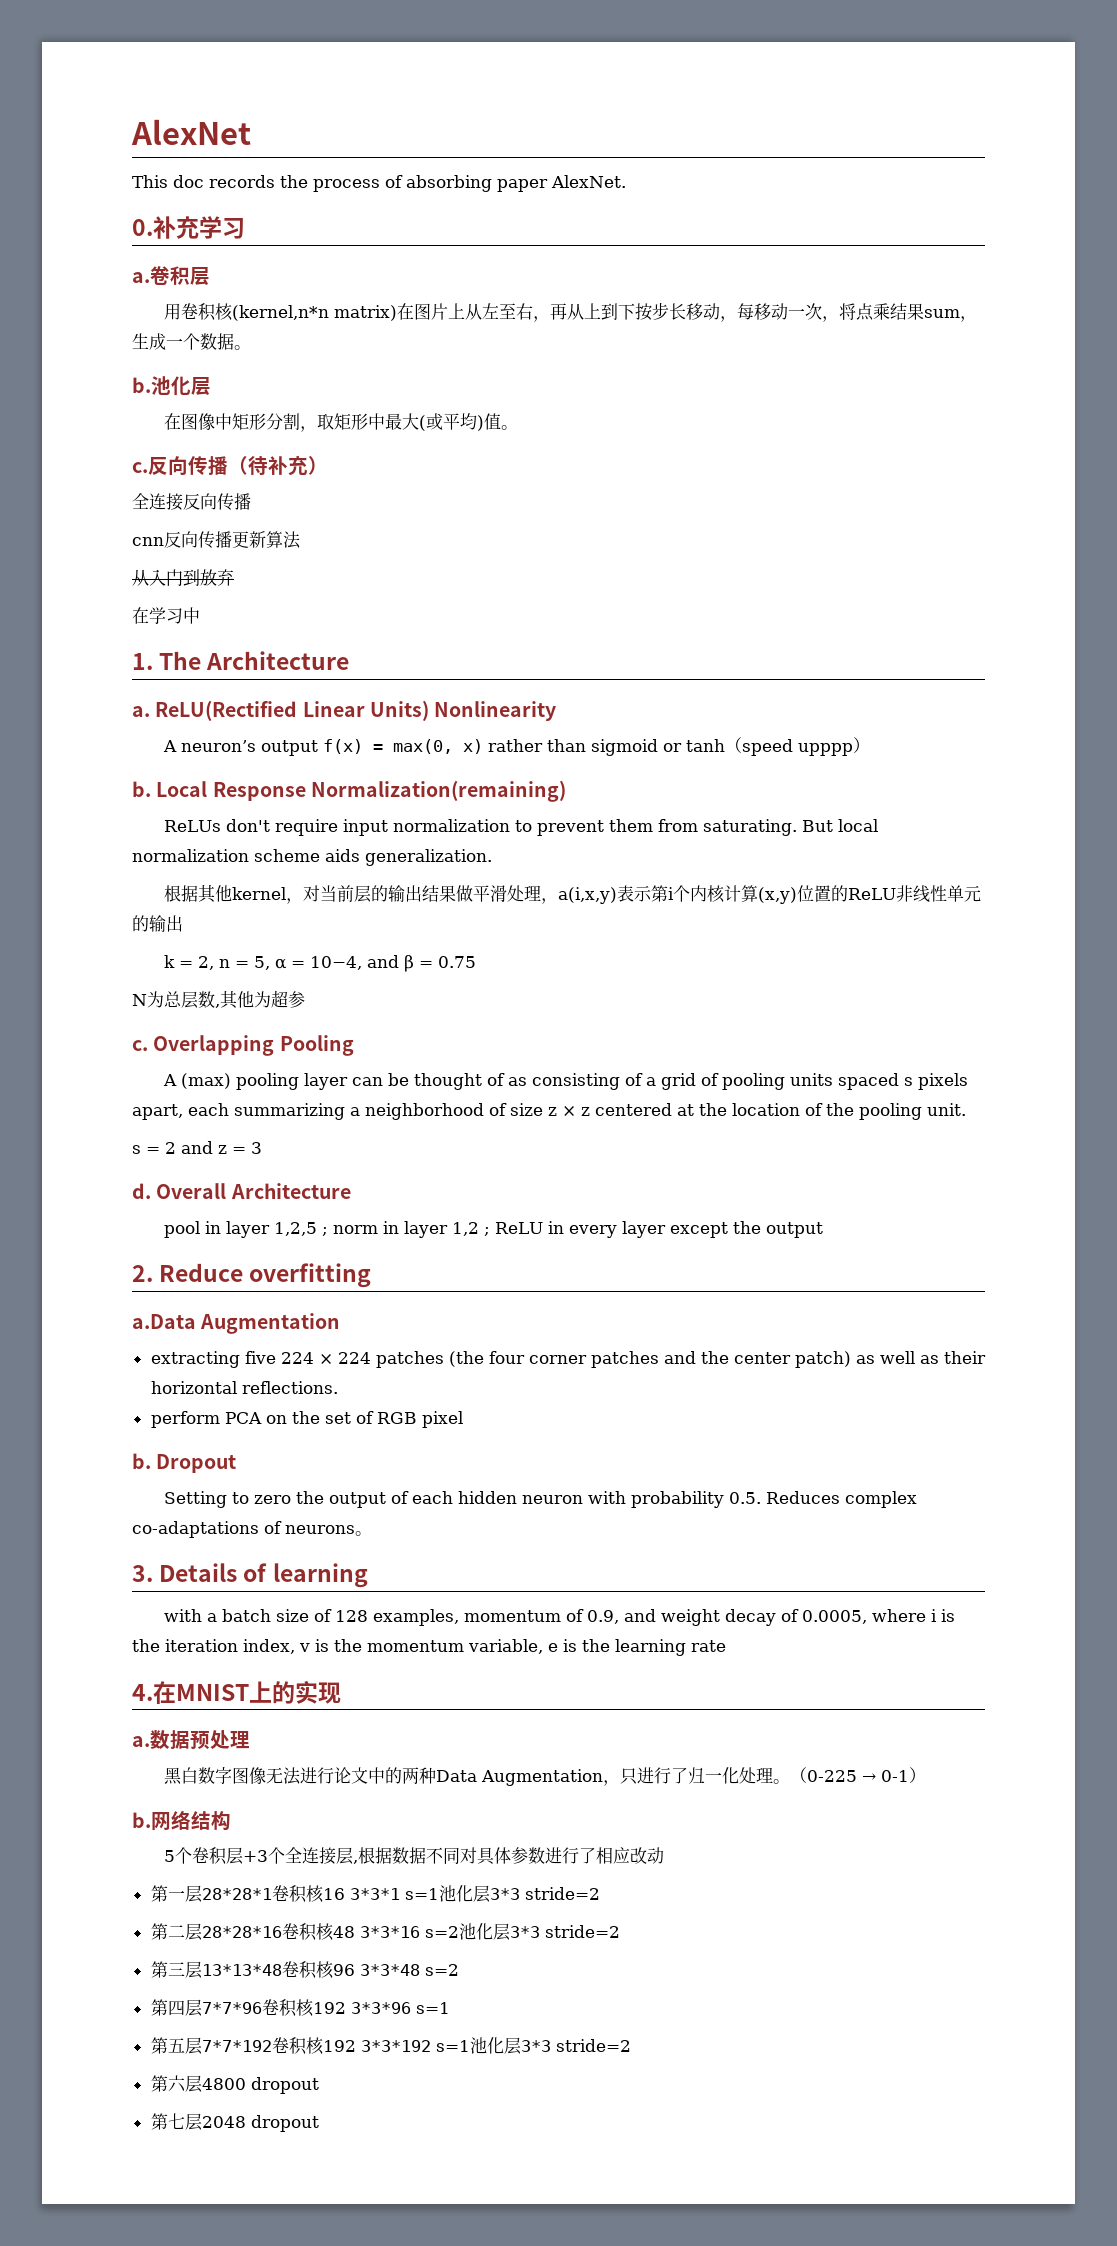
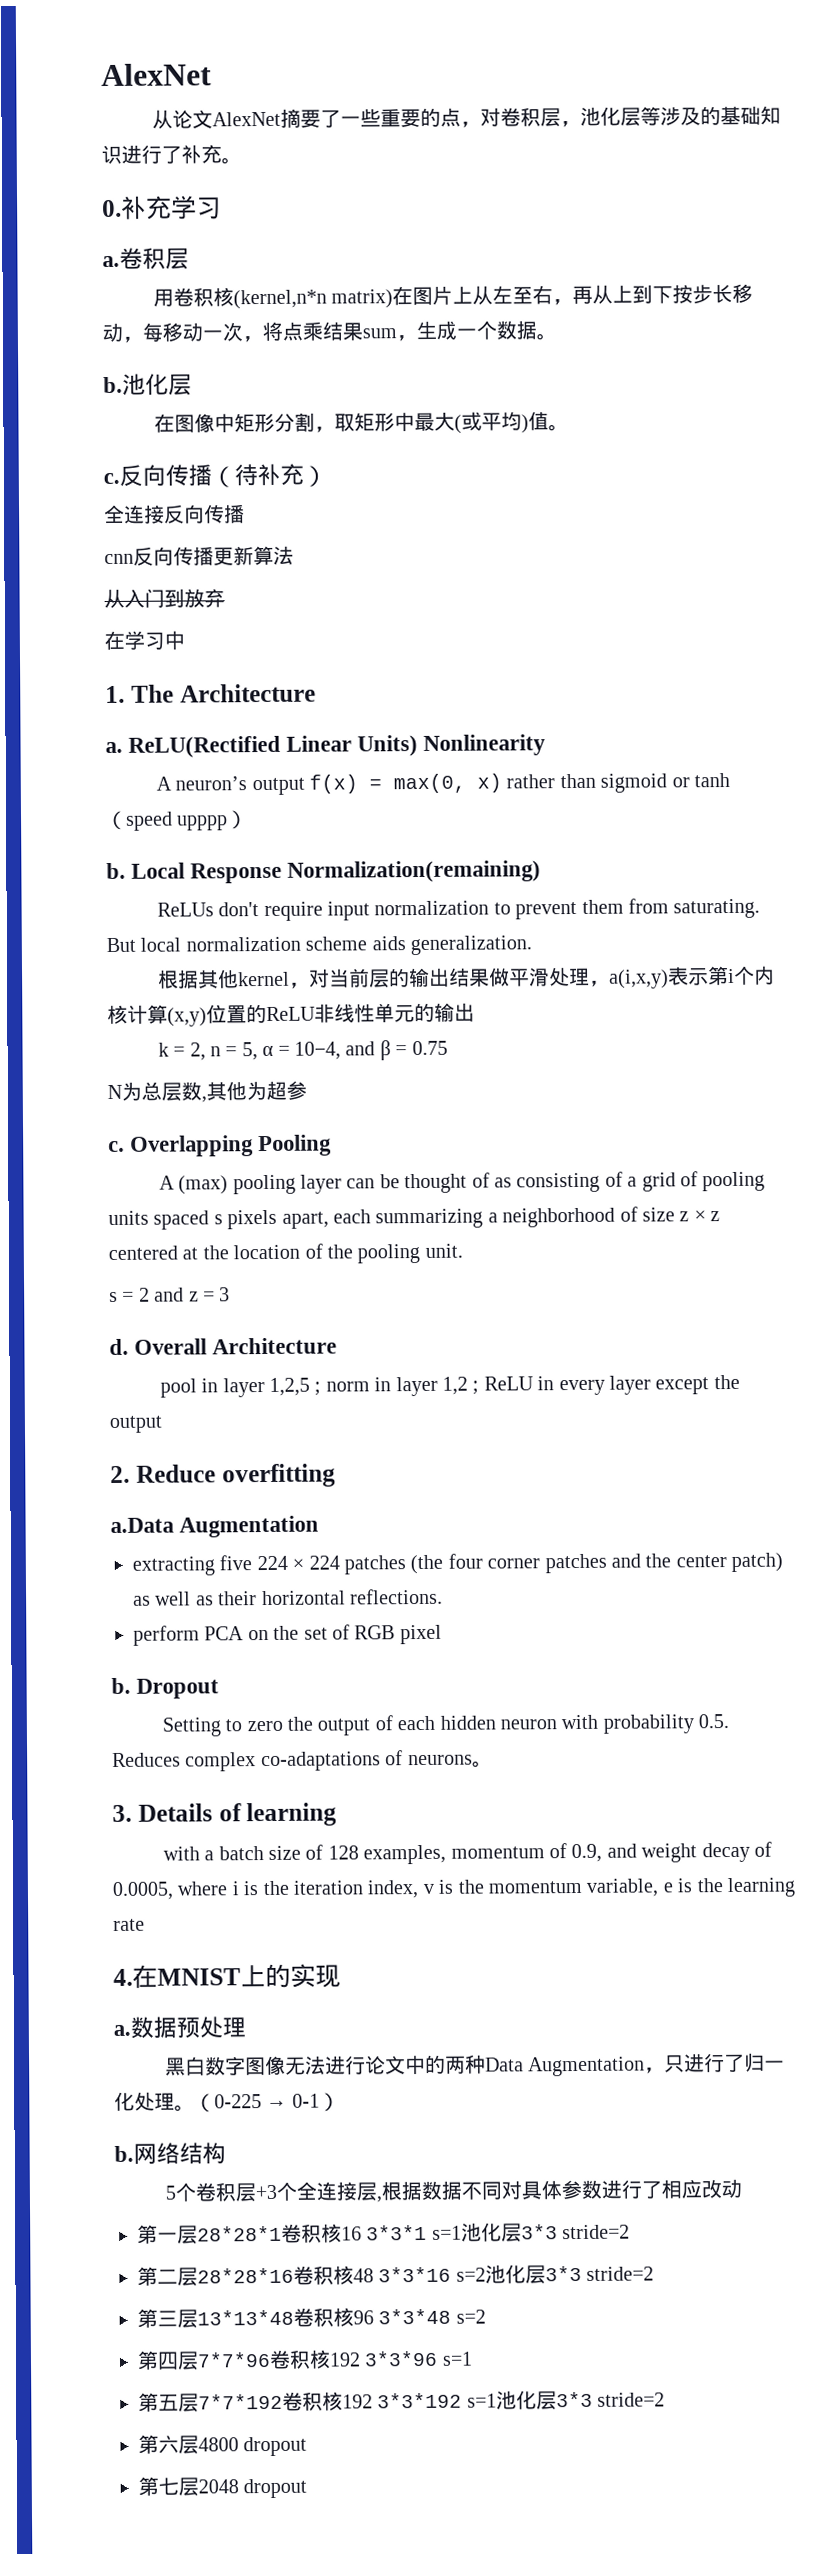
[132,175,626,192] This doc records the process of absorbing paper AlexNet. -> [151,105,781,129] [101,144,242,165] 从论文AlexNet摘要了一些重要的点，对卷积层，池化层等涉及的基础知识进行了补充。

